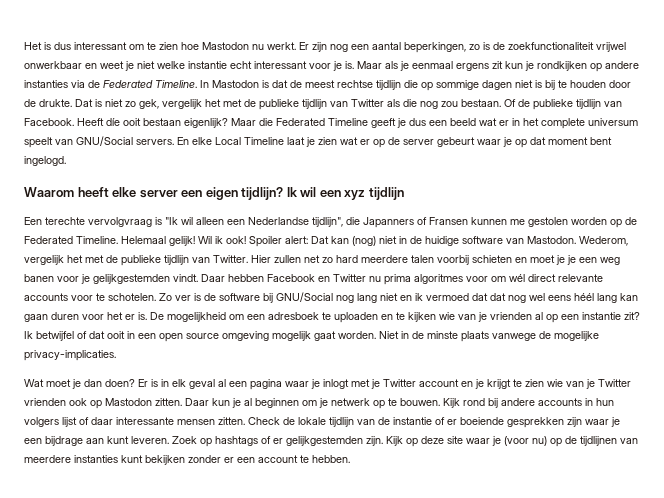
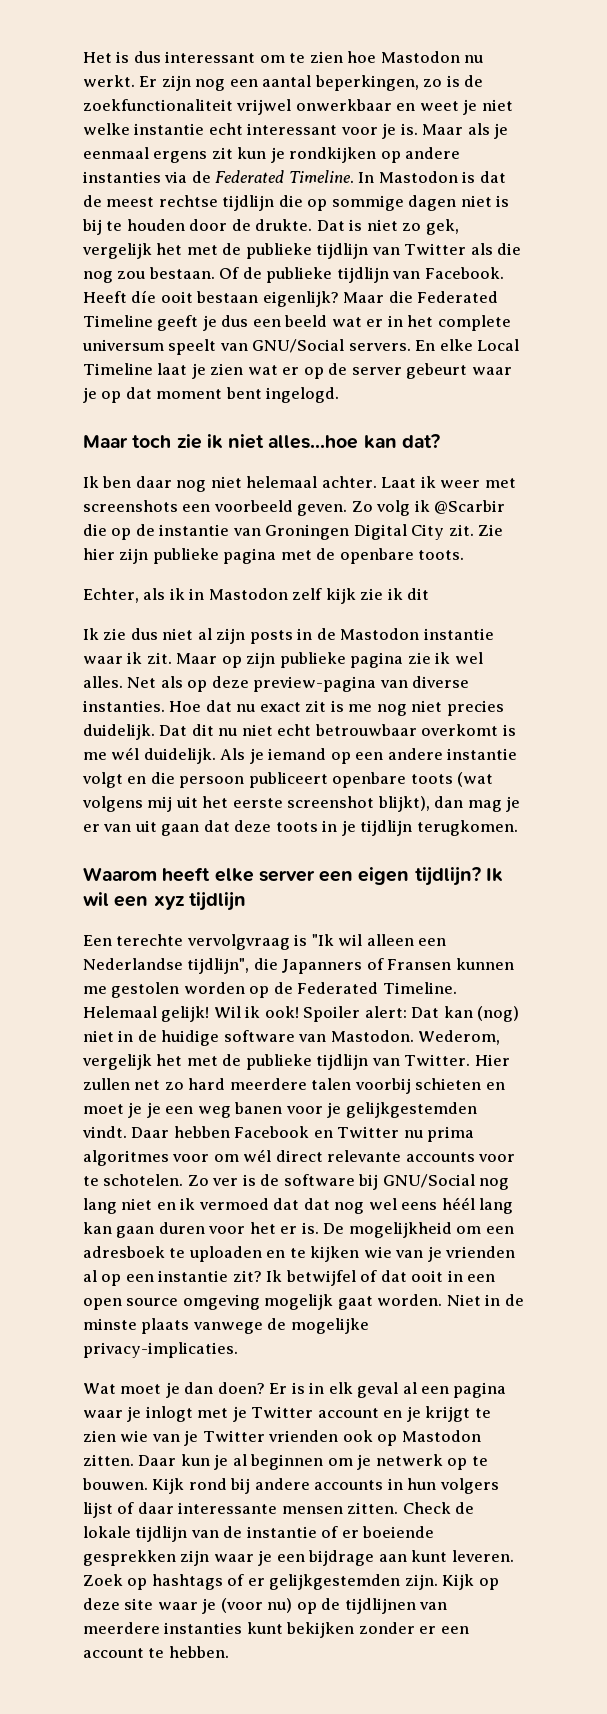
(66, 161) none -> [83,434,440,449] [83,476,516,492] [83,500,506,516] [83,524,504,540] [83,548,465,564] [83,588,430,604] [83,628,494,644] [83,652,483,668] [83,676,470,692] [83,700,504,716] [83,724,516,740] [83,747,518,764] [82,772,494,788] [82,796,521,812] [83,820,518,836] // Maar toch zie ik niet alles...hoe kan dat? // Ik ben daar nog niet helemaal achter. Laat ik weer met screenshots een voorbeeld geven. Zo volg ik @Scarbir die op de instantie van Groningen Digital City zit. Zie hier zijn publieke pagina met de openbare toots. // Echter, als ik in Mastodon zelf kijk zie ik dit // Ik zie dus niet al zijn posts in de Mastodon instantie waar ik zit. Maar op zijn publieke pagina zie ik wel alles. Net als op deze preview-pagina van diverse instanties. Hoe dat nu exact zit is me nog niet precies duidelijk. Dat dit nu niet echt betrouwbaar overkomt is me wél duidelijk. Als je iemand op een andere instantie volgt en die persoon publiceert openbare toots (wat volgens mij uit het eerste screenshot blijkt), dan mag je er van uit gaan dat deze toots in je tijdlijn terugkomen.

